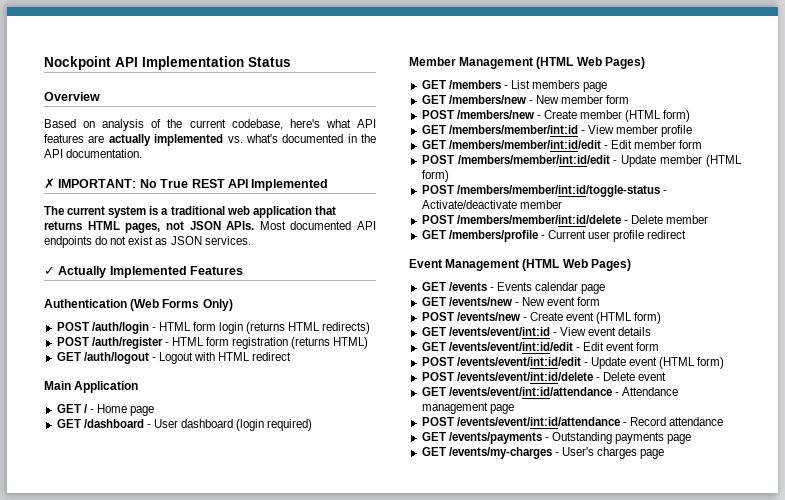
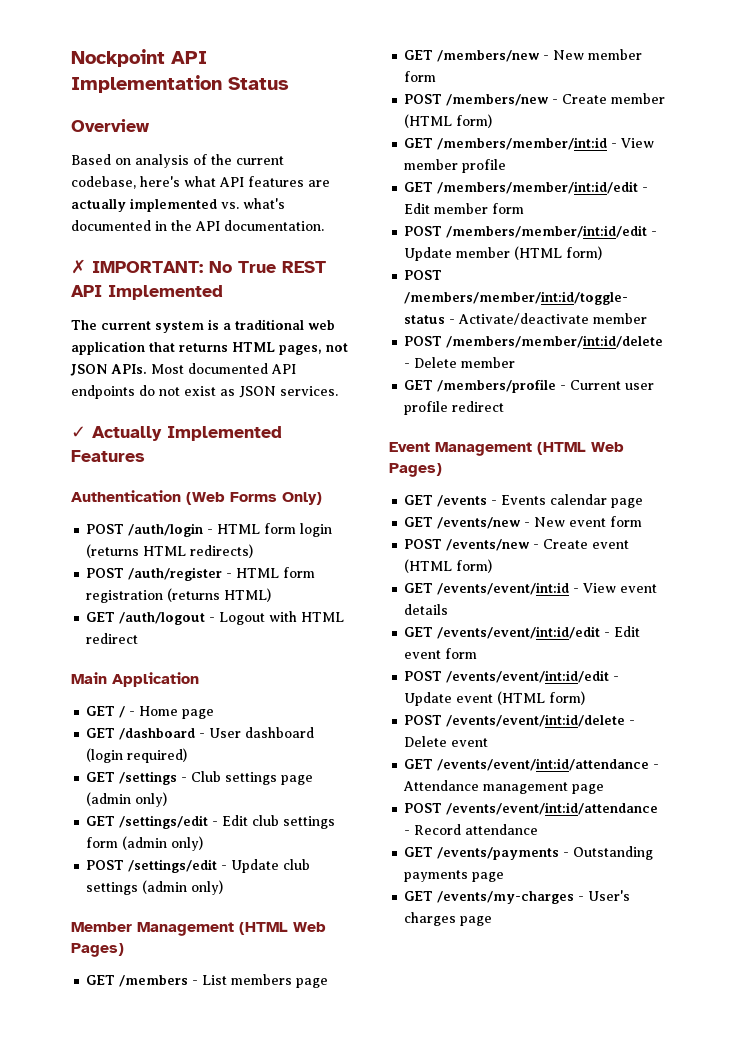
(313, 425) none -> [86,771,314,785] [86,792,168,807] [86,815,336,829] [86,836,204,851] [86,859,311,873] [86,880,224,895] // GET /settings - Club settings page (admin only) // GET /settings/edit - Edit club settings form (admin only) // POST /settings/edit - Update club settings (admin only)

